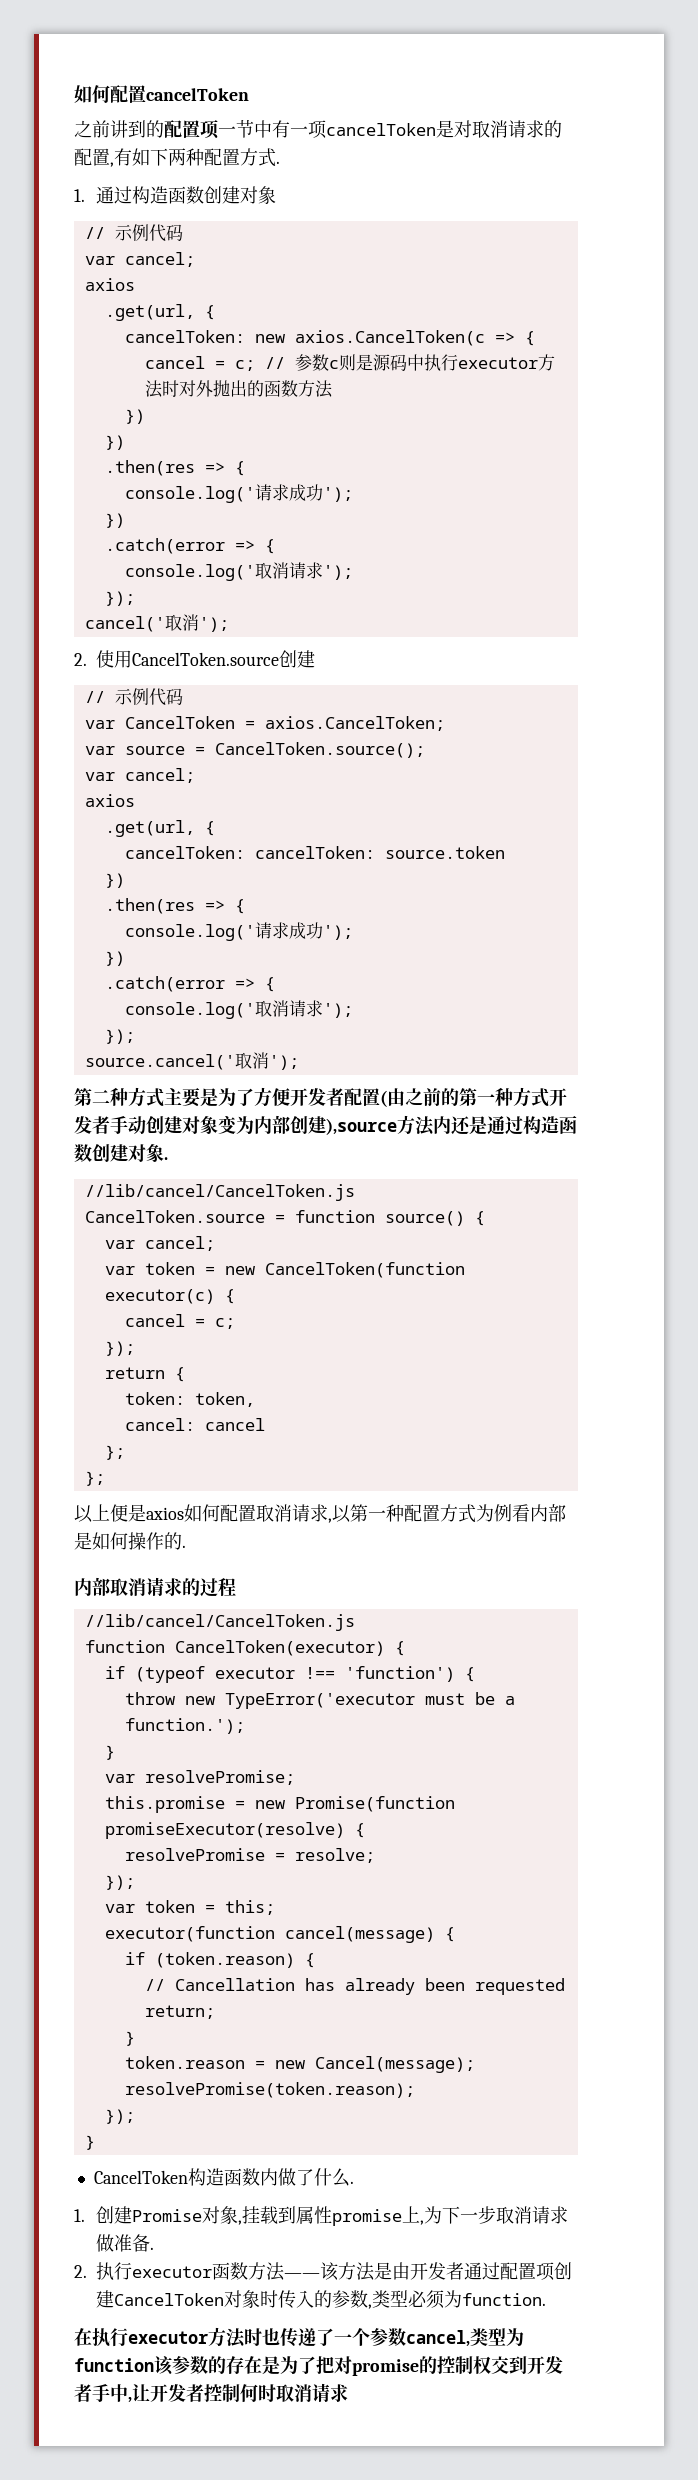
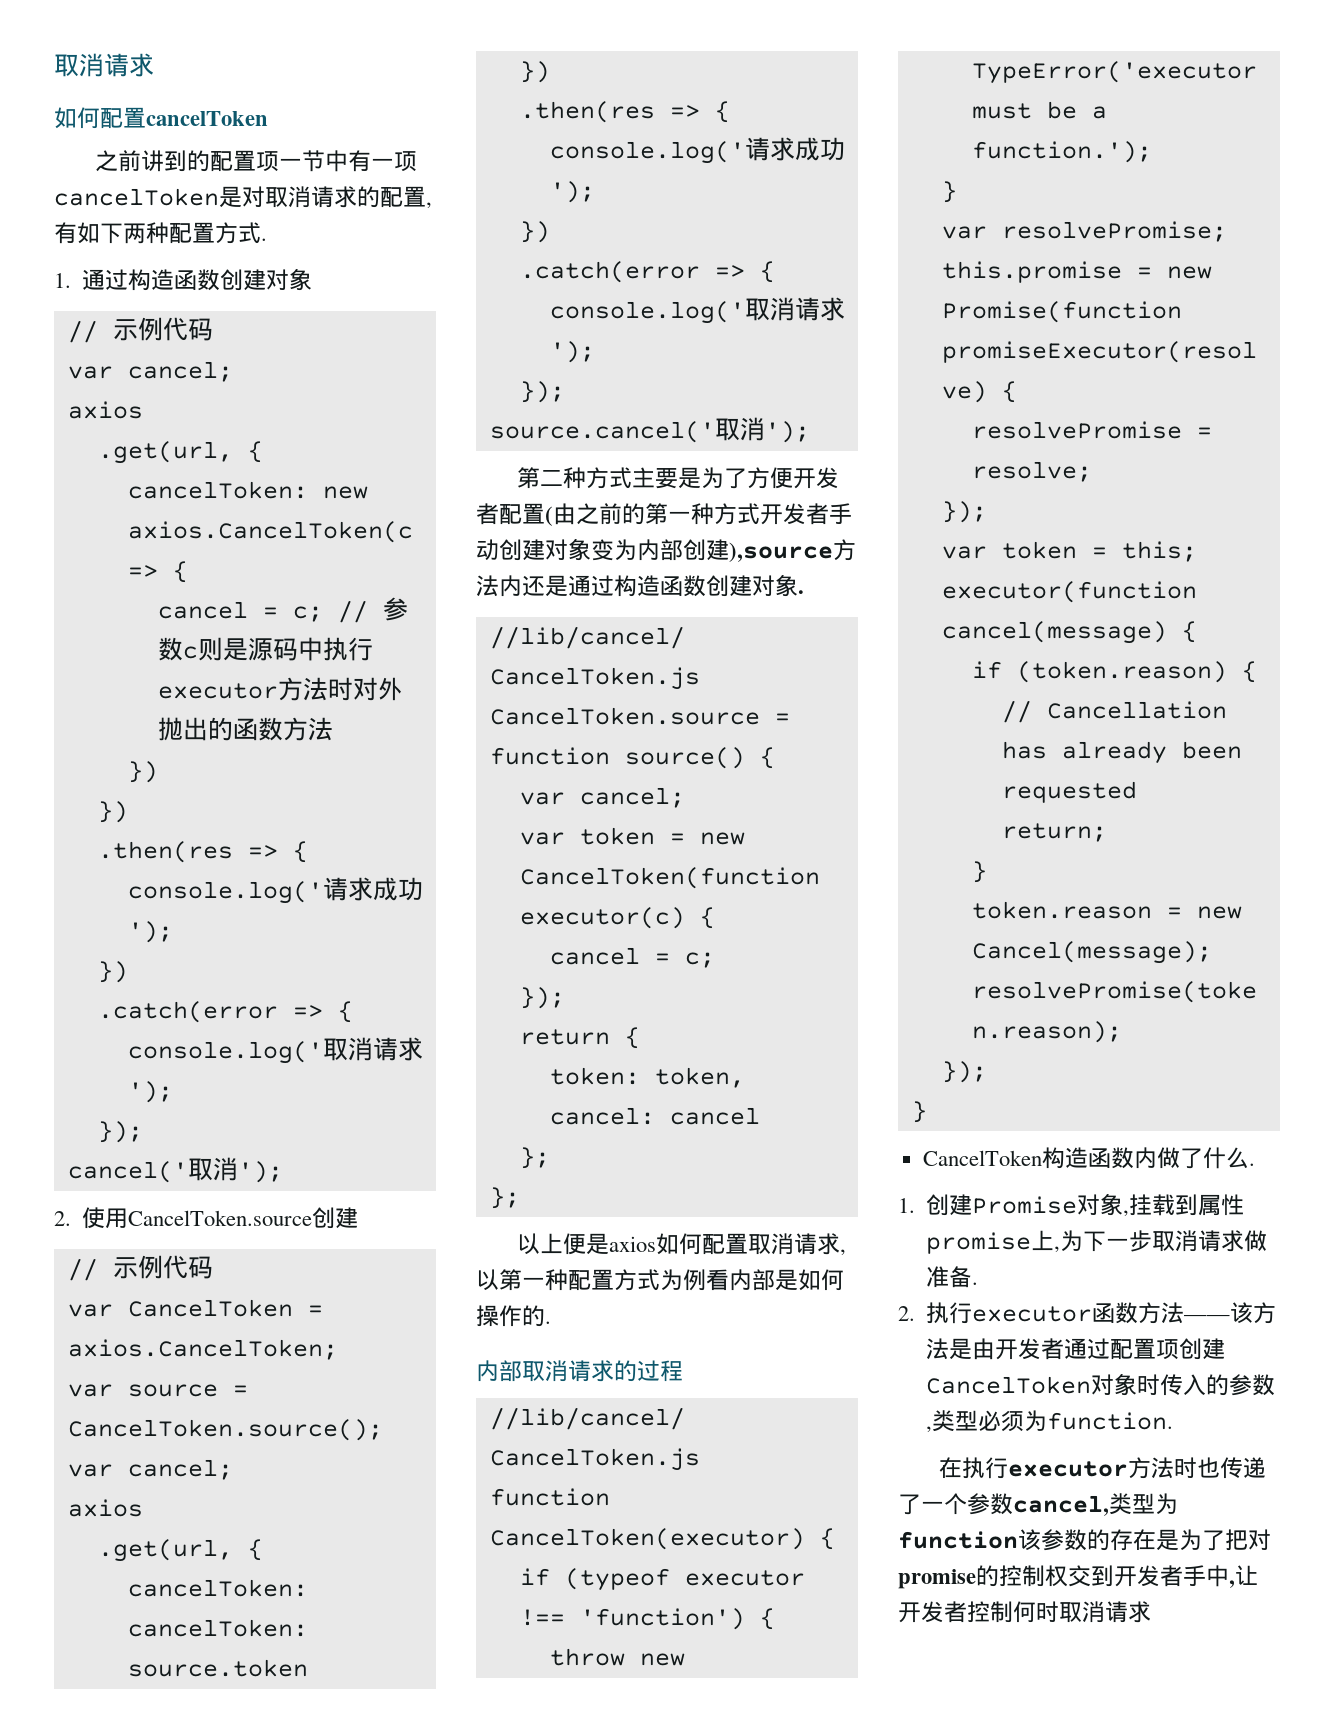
(74, 94) none -> [54,53,154,77] 取消请求 //

